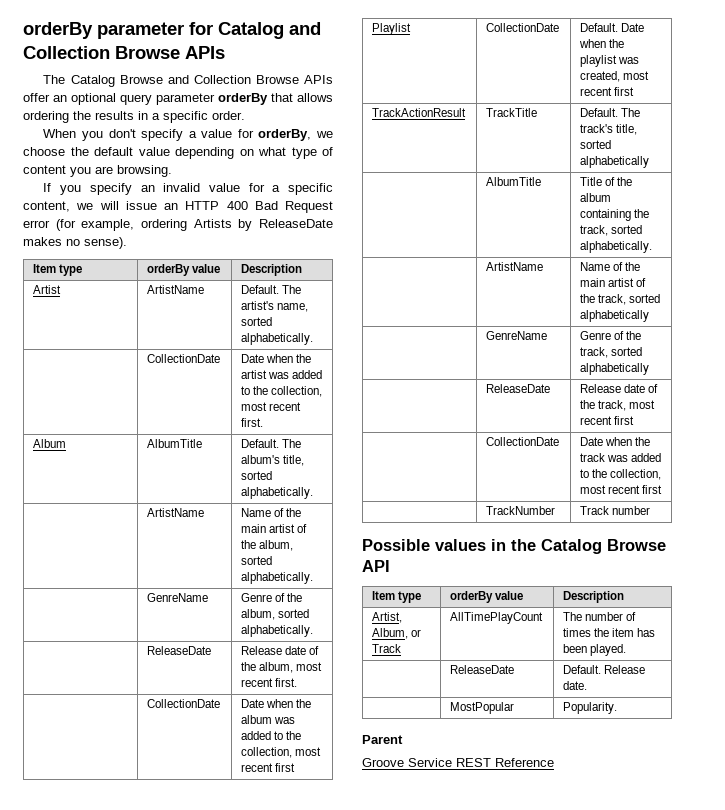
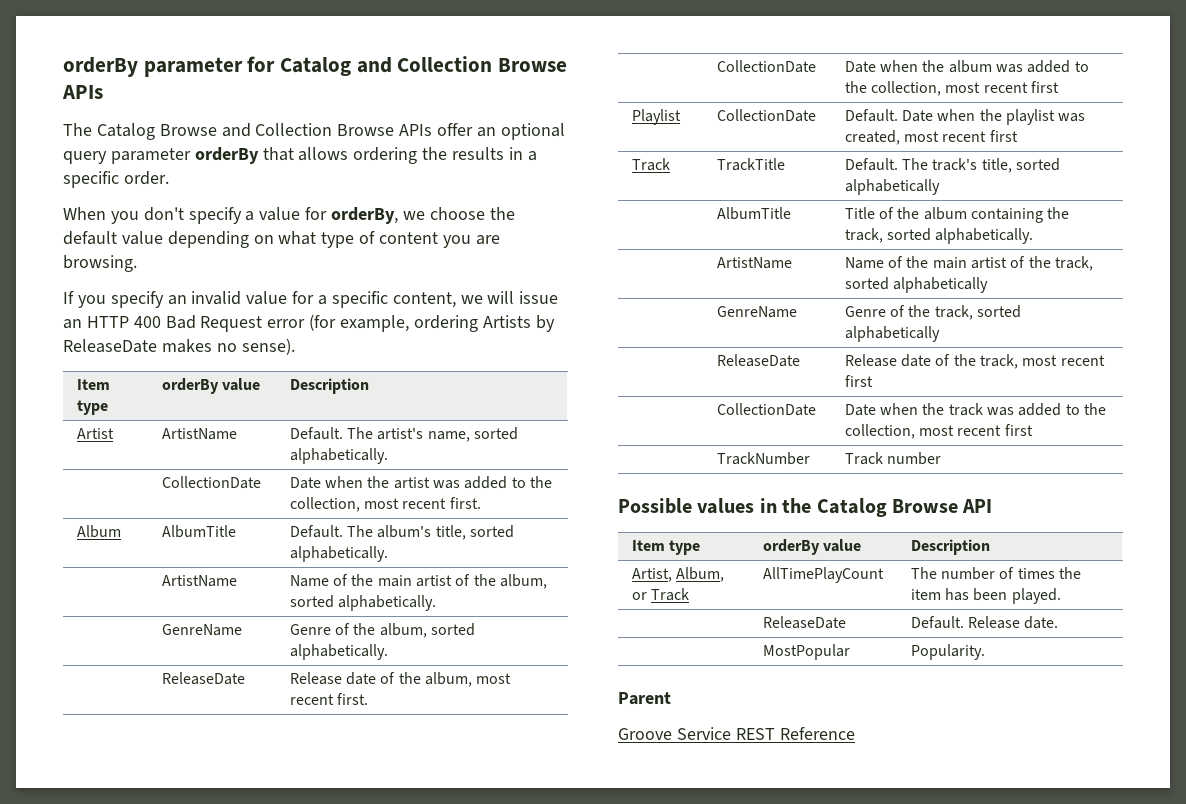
[372,108,467,117] TrackActionResult -> [631,158,670,171] Track

